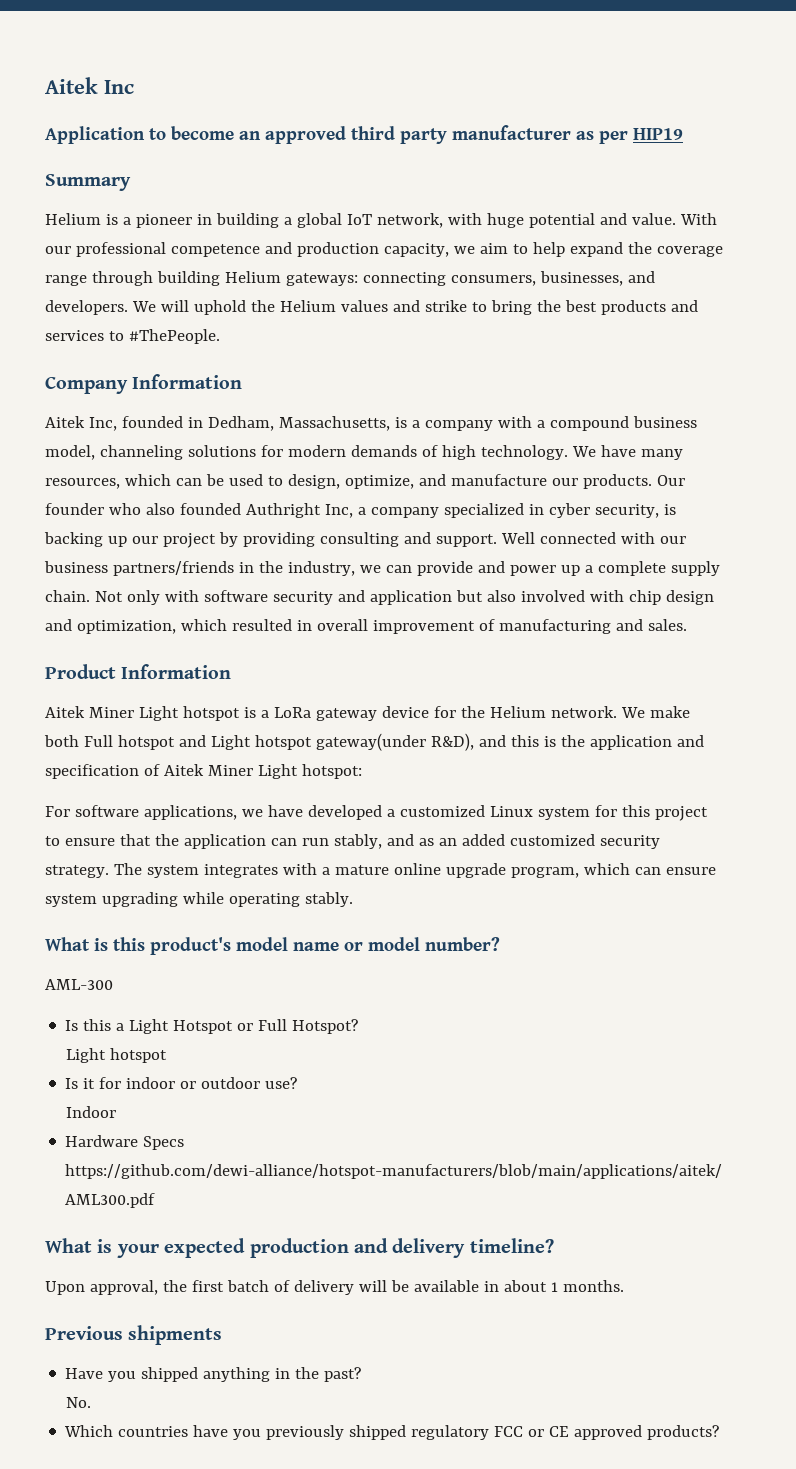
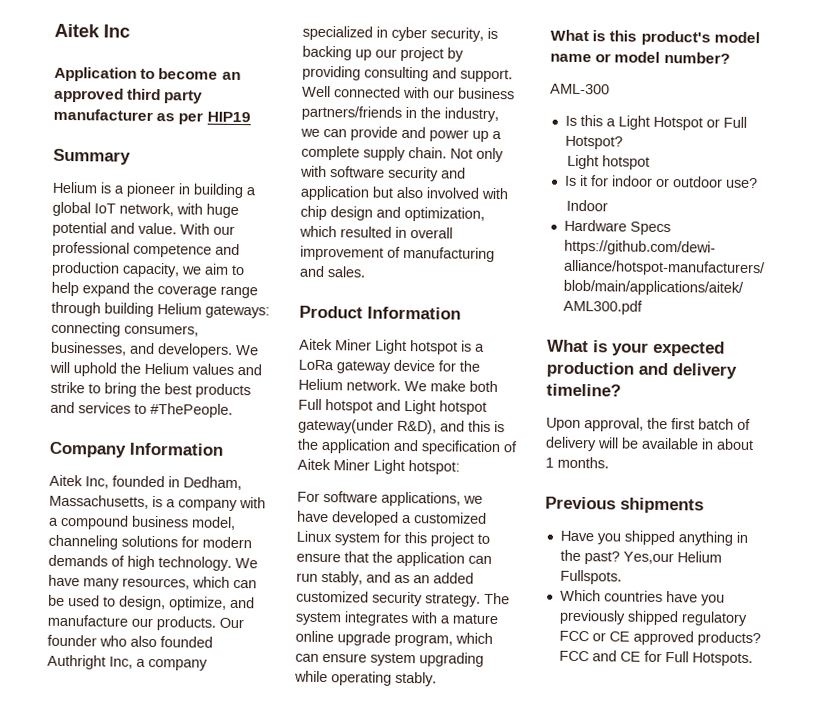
[65,1397,91,1408] // No. -> [622,551,722,565] [559,569,622,585] Yes,our Helium Fullspots.
(720, 1432) none -> [558,650,753,667] FCC and CE for Full Hotspots.

